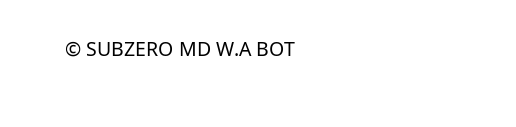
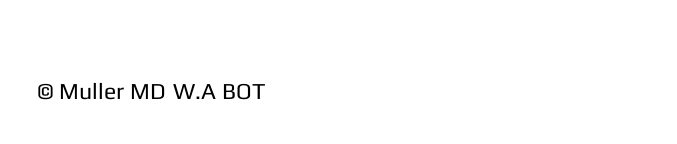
[86,42,174,56] SUBZERO -> [59,82,125,100] Muller

